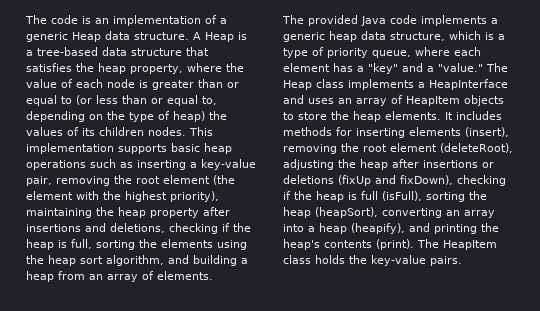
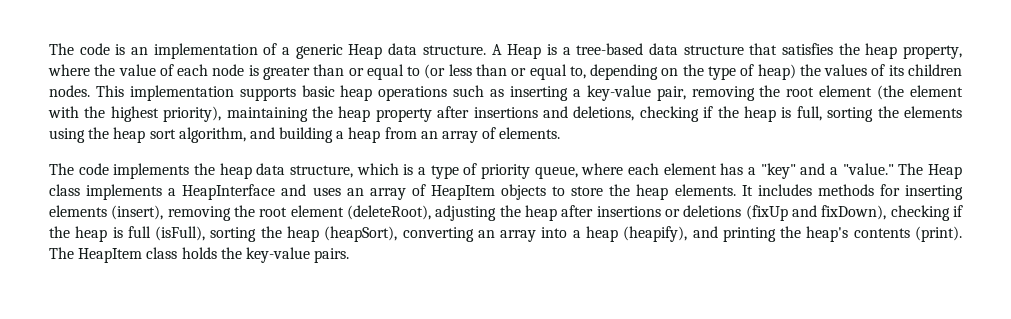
[308,15,498,26] [283,32,325,42] provided Java code implements a generic -> [78,163,215,179] code implements the

